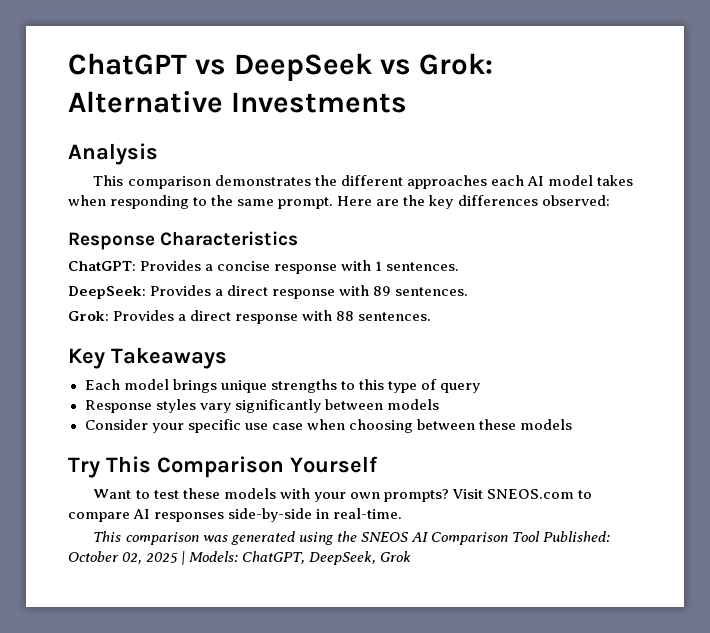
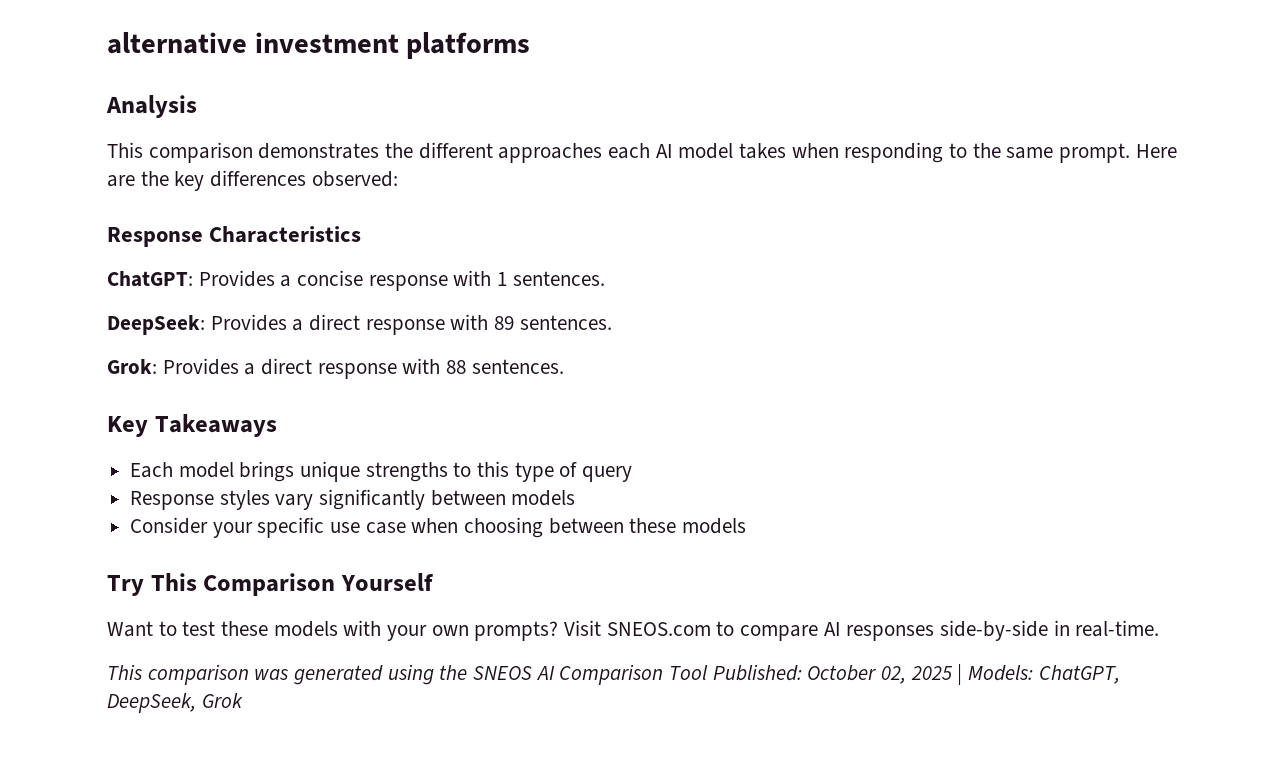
[68,53,493,81] [68,91,407,113] ChatGPT vs DeepSeek vs Grok: Alternative Investments -> [107,32,531,59] alternative investment platforms

